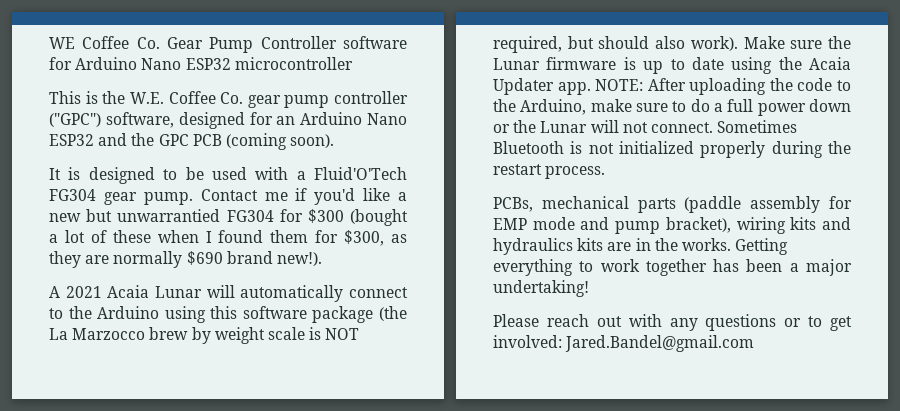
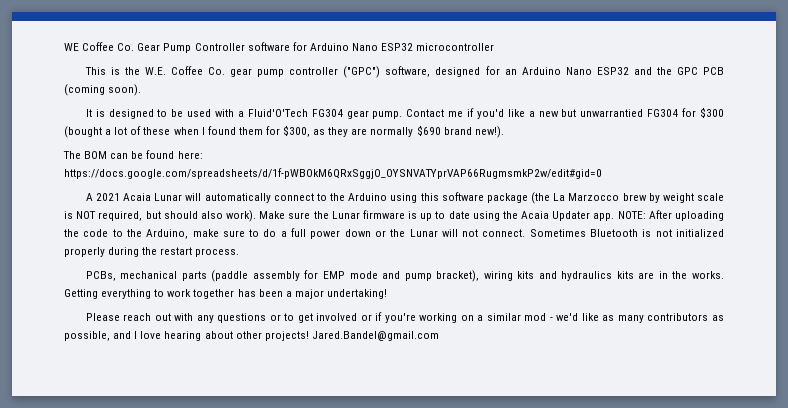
(322, 259) none -> [63,150,203,159] [64,168,602,179] // The BOM can be found here: https://docs.google.com/spreadsheets/d/1f-pWBOkM6QRxSggjO_OYSNVATYprVAP66RugmsmkP2w/edit#gid=0
[493,335,562,348] involved: -> [316,312,724,323] [64,331,309,341] involved or if you're working on a similar mod - we'd like as many contributors as possible, and I love hearing about other projects!

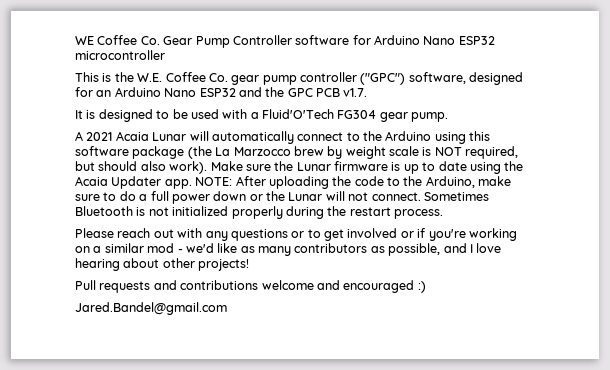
[64,84,142,96] (coming soon). -> [343,88,368,97] v1.7.
[406,107,724,119] [64,125,504,138] [63,150,203,159] [64,168,602,179] Contact me if you'd like a new but unwarrantied FG304 for $300 (bought a lot of these when I found them for $300, as they are normally $690 brand new!). // The BOM can be found here: https://docs.google.com/spreadsheets/d/1f-pWBOkM6QRxSggjO_OYSNVATYprVAP66RugmsmkP2w/edit#gid=0 -> (449, 117) none
[85,270,725,282] [64,289,387,299] // PCBs, mechanical parts (paddle assembly for EMP mode and pump bracket), wiring kits and hydraulics kits are in the works. Getting everything to work together has been a major undertaking! -> (443, 214) none
(309, 336) none -> [75,280,426,293] // Pull requests and contributions welcome and encouraged :) //

